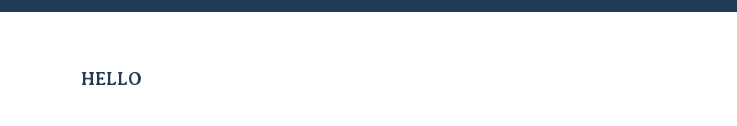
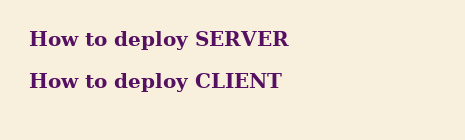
[81,72,142,85] HELLO -> [29,31,289,50] [29,73,282,92] How to deploy SERVER // How to deploy CLIENT

